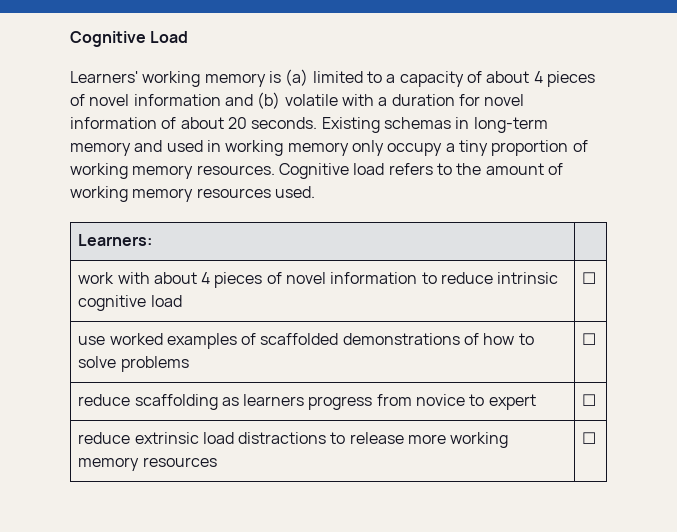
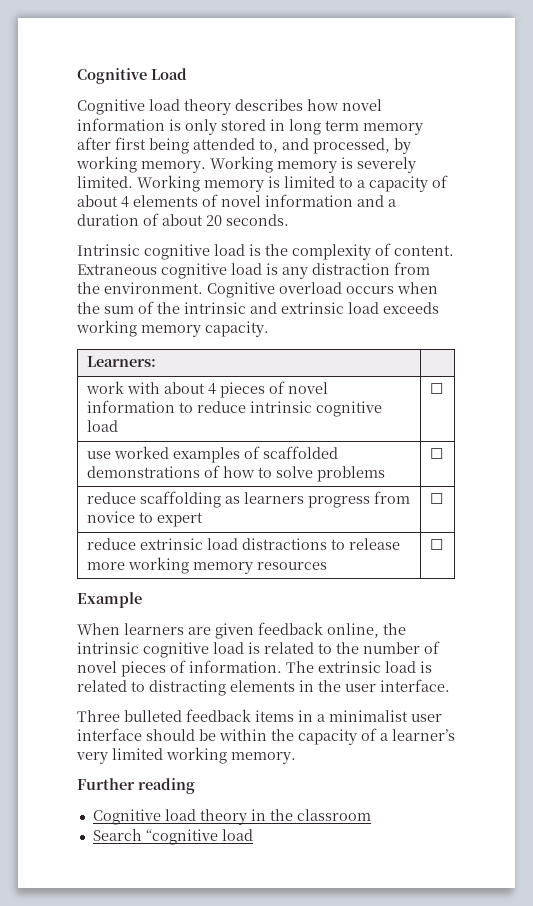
[70,69,309,87] Learners' working memory is (a) -> [77,99,382,115] [77,118,423,135] [77,137,411,154] [76,156,416,173] [77,175,280,192] Cognitive load theory describes how novel information is only stored in long term memory after first being attended to, and processed, by working memory. Working memory is severely limited. Working memory is
[546,71,595,87] pieces -> [133,195,198,207] elements
[257,92,525,109] [70,117,548,133] [70,140,588,156] [70,163,563,179] [70,186,315,202] (b) volatile with a duration for novel information of about 20 seconds. Existing schemas in long-term memory and used in working memory only occupy a tiny proportion of working memory resources. Cognitive load refers to the amount of working memory resources used. -> [388,199,396,207] [77,213,289,226] [77,243,454,260] [77,262,430,279] [77,282,438,298] [77,301,439,314] [76,320,269,337] a duration of about 20 seconds. // Intrinsic cognitive load is the complexity of content. Extraneous cognitive load is any distraction from the environment. Cognitive overload occurs when the sum of the intrinsic and extrinsic load exceeds working memory capacity.
(597, 438) none -> [77,592,142,608] [77,622,406,639] [77,641,440,658] [77,660,432,677] [77,679,450,696] [77,709,442,722] [77,728,455,745] [76,747,296,764] [77,778,195,794] [92,809,371,825] [92,829,253,845] // Example // When learners are given feedback online, the intrinsic cognitive load is related to the number of novel pieces of information. The extrinsic load is related to distracting elements in the user interface. // Three bulleted feedback items in a minimalist user interface should be within the capacity of a learner’s very limited working memory. // Further reading // Cognitive load theory in the classroom // Search “cognitive load

